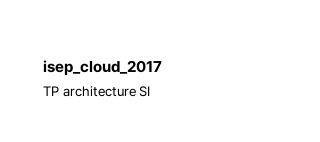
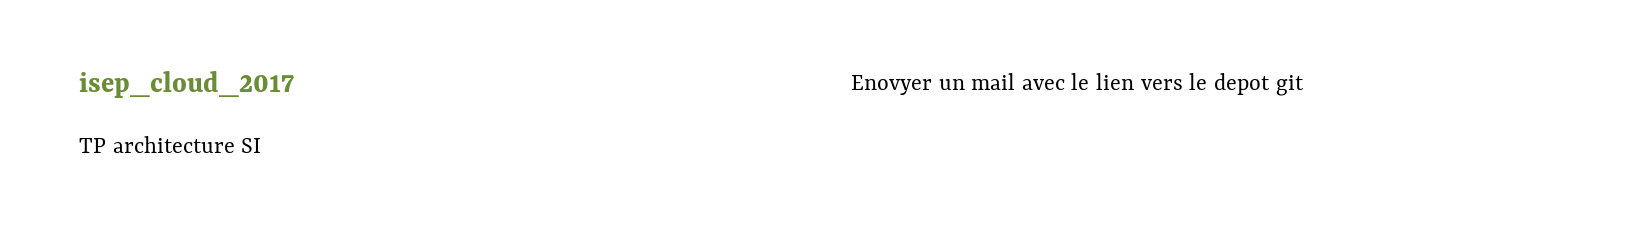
(151, 91) none -> [851,73,1304,96] // Enovyer un mail avec le lien vers le depot git

